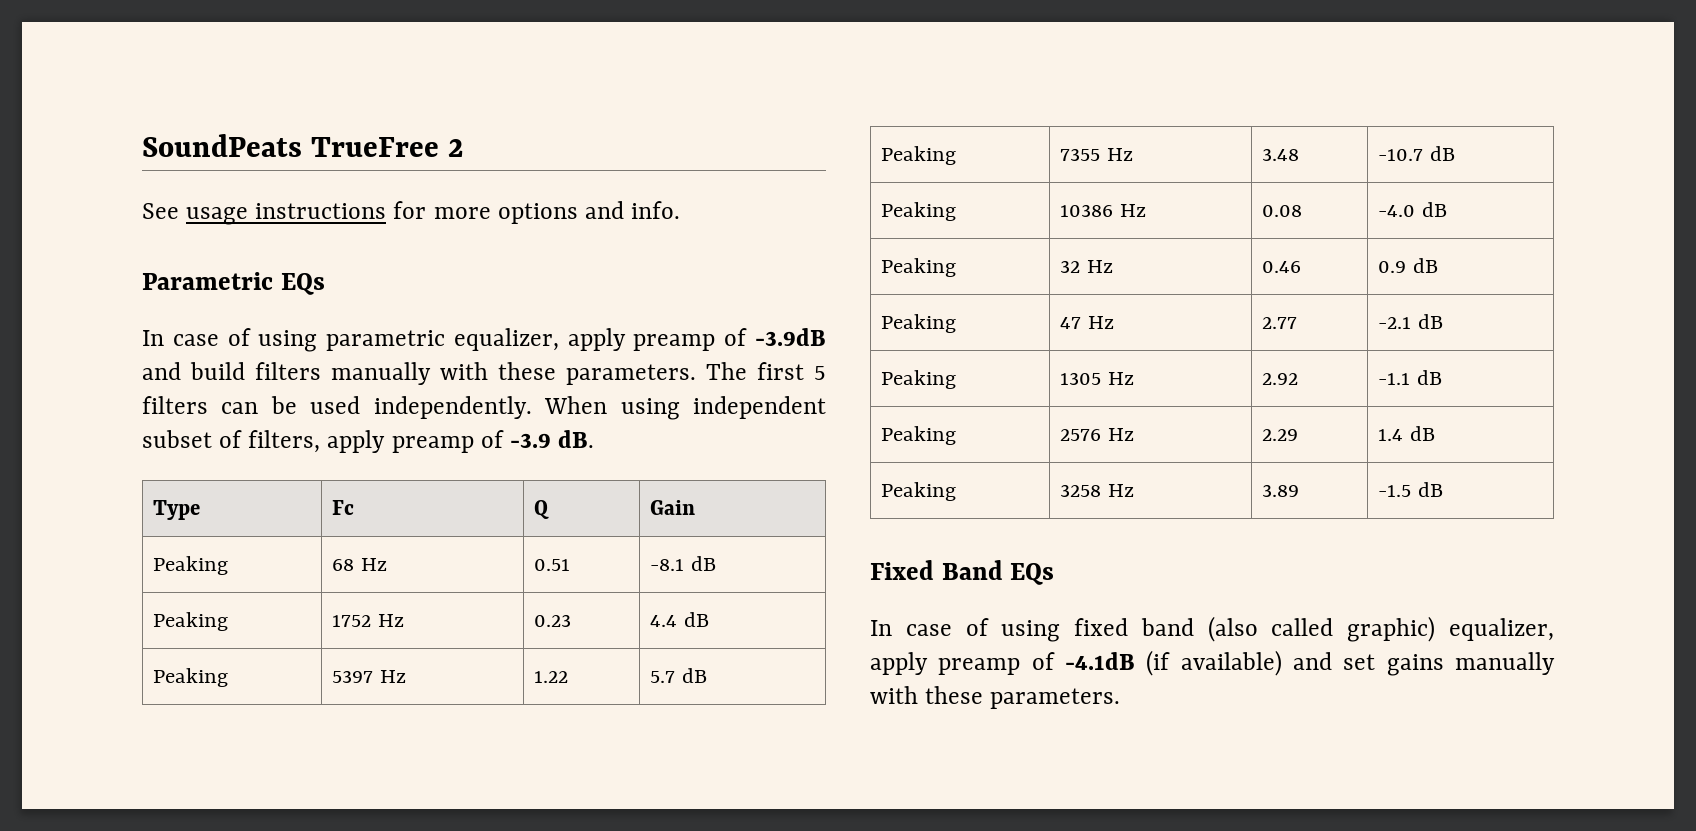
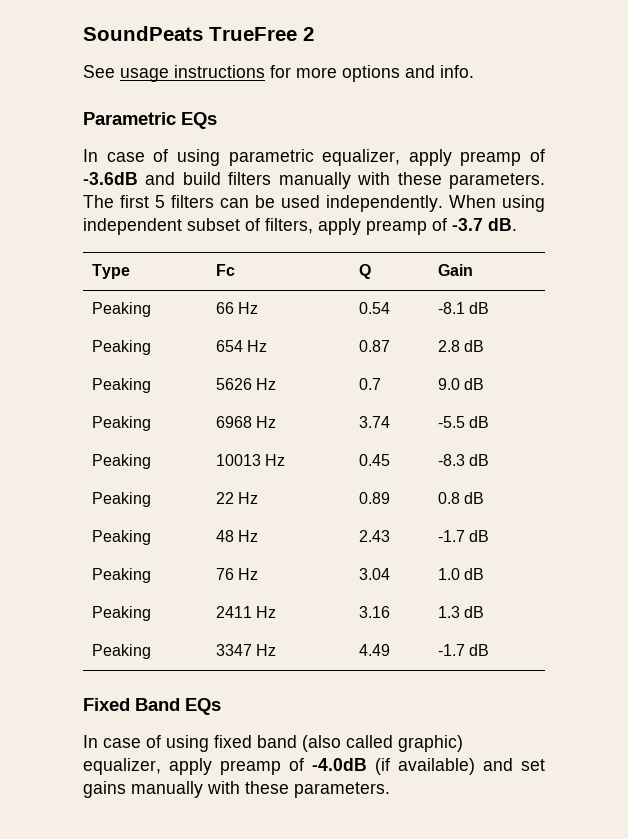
[755,328,826,346] -3.9dB -> [83,172,138,185] -3.6dB
[509,433,551,448] -3.9 -> [452,218,483,231] -3.7
[332,558,387,571] [534,559,571,571] 68 Hz | 0.51 -> [215,302,258,314] [358,302,390,314] 66 Hz | 0.54
[332,614,404,627] [534,614,572,627] [650,612,709,627] [153,668,229,687] [332,670,406,683] [534,671,569,683] [650,668,707,683] [881,146,957,165] [1060,148,1133,161] [1262,148,1300,161] [1378,146,1455,161] [881,202,957,221] [1060,204,1146,217] [1262,205,1303,217] [1378,202,1447,217] [881,258,957,277] [1060,260,1113,273] [1262,261,1302,273] [1378,258,1438,273] [881,314,957,333] [1060,316,1114,329] [1262,317,1298,329] [1378,314,1443,329] [881,370,957,389] [1060,372,1134,385] [1262,373,1299,385] [1378,370,1442,385] [881,426,957,445] [1060,428,1134,441] [1262,429,1299,441] [1378,426,1435,441] [881,482,957,501] [1060,484,1134,497] [1262,484,1300,497] [1378,485,1412,497] 1752 Hz | 0.23 | 4.4 dB // Peaking | 5397 Hz | 1.22 | 5.7 dB // Peaking | 7355 Hz | 3.48 | -10.7 dB // Peaking | 10386 Hz | 0.08 | -4.0 dB // Peaking | 32 Hz | 0.46 | 0.9 dB // Peaking | 47 Hz | 2.77 | -2.1 dB // Peaking | 1305 Hz | 2.92 | -1.1 dB // Peaking | 2576 Hz | 2.29 | 1.4 dB // Peaking | 3258 Hz | 3.89 | -1.5 -> [215,340,267,352] [358,340,390,352] [437,340,484,352] [91,378,151,393] [215,378,276,390] [358,378,381,390] [437,378,484,390] [91,416,151,431] [215,416,276,428] [358,416,390,428] [437,416,489,428] [91,454,151,469] [215,454,285,466] [358,454,390,466] [437,454,489,466] [91,492,151,507] [215,492,258,504] [358,492,390,504] [437,492,484,504] [91,530,151,545] [215,530,258,542] [358,530,390,542] [437,530,489,542] [91,568,151,583] [215,568,258,580] [358,568,390,580] [437,568,484,580] [91,606,151,621] [215,606,276,618] [358,606,390,618] [437,606,484,618] [91,644,151,659] [215,644,276,656] [358,644,390,656] [437,644,465,656] 654 Hz | 0.87 | 2.8 dB // Peaking | 5626 Hz | 0.7 | 9.0 dB // Peaking | 6968 Hz | 3.74 | -5.5 dB // Peaking | 10013 Hz | 0.45 | -8.3 dB // Peaking | 22 Hz | 0.89 | 0.8 dB // Peaking | 48 Hz | 2.43 | -1.7 dB // Peaking | 76 Hz | 3.04 | 1.0 dB // Peaking | 2411 Hz | 3.16 | 1.3 dB // Peaking | 3347 Hz | 4.49 | -1.7
[1065,652,1135,670] -4.1dB -> [312,758,367,771] -4.0dB

